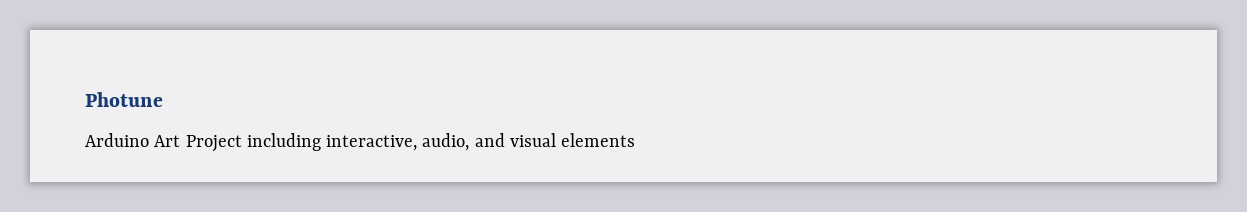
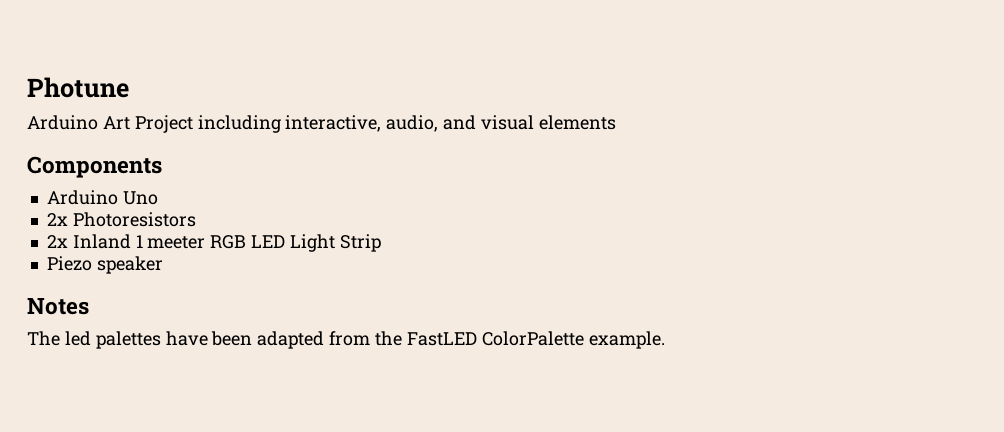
(636, 140) none -> [27,156,162,178] [46,190,158,205] [46,212,196,227] [46,234,381,252] [46,256,163,274] [27,298,89,315] [27,331,665,349] // Components // Arduino Uno // 2x Photoresistors // 2x Inland 1 meeter RGB LED Light Strip // Piezo speaker // Notes // The led palettes have been adapted from the FastLED ColorPalette example.

